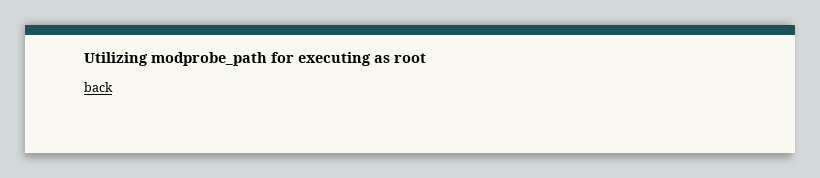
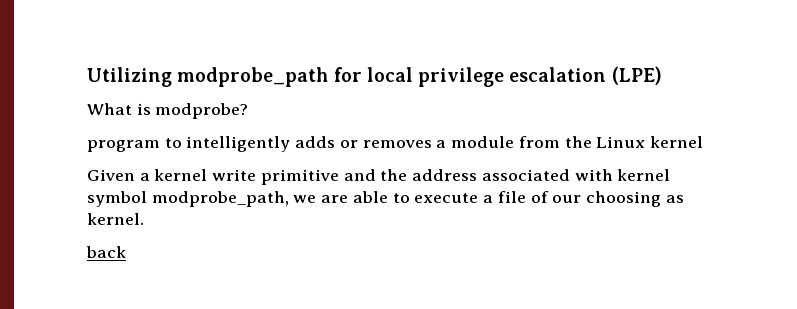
[298,52,426,66] executing as root -> [366,66,662,87] [87,103,249,119] [87,136,703,152] [87,169,671,185] [87,191,684,207] [87,213,144,225] local privilege escalation (LPE) // What is modprobe? // program to intelligently adds or removes a module from the Linux kernel // Given a kernel write primitive and the address associated with kernel symbol modprobe_path, we are able to execute a file of our choosing as kernel.

